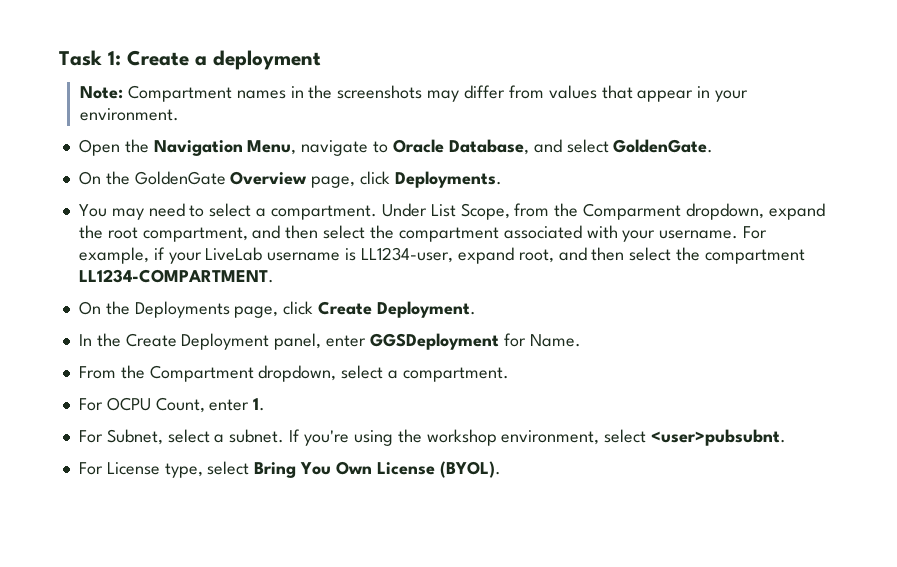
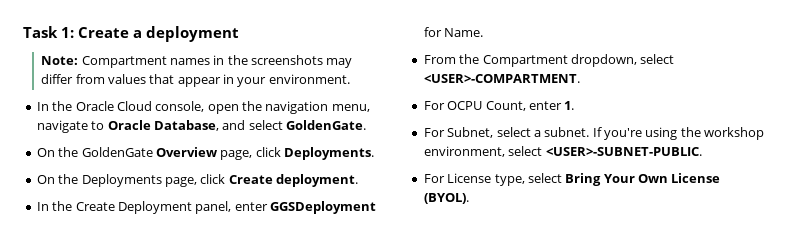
[78,139,297,156] Open the Navigation Menu, -> [36,101,370,114] In the Oracle Cloud console, open the navigation menu,
[78,203,825,220] [78,225,768,242] [78,247,805,264] [78,269,274,283] // You may need to select a compartment. Under List Scope, from the Comparment dropdown, expand the root compartment, and then select the compartment associated with your username. For example, if your LiveLab username is LL1234-user, expand root, and then select the compartment LL1234-COMPARTMENT. -> (374, 153) none
[376,301,476,318] Deployment. -> [276,174,358,187] deployment.
[388,367,509,382] a compartment. -> [423,74,580,83] <USER>-COMPARTMENT.
[651,429,787,446] <user>pubsubnt. -> [545,147,702,156] <USER>-SUBNET-PUBLIC.
[300,462,332,475] You -> [603,174,635,183] Your

